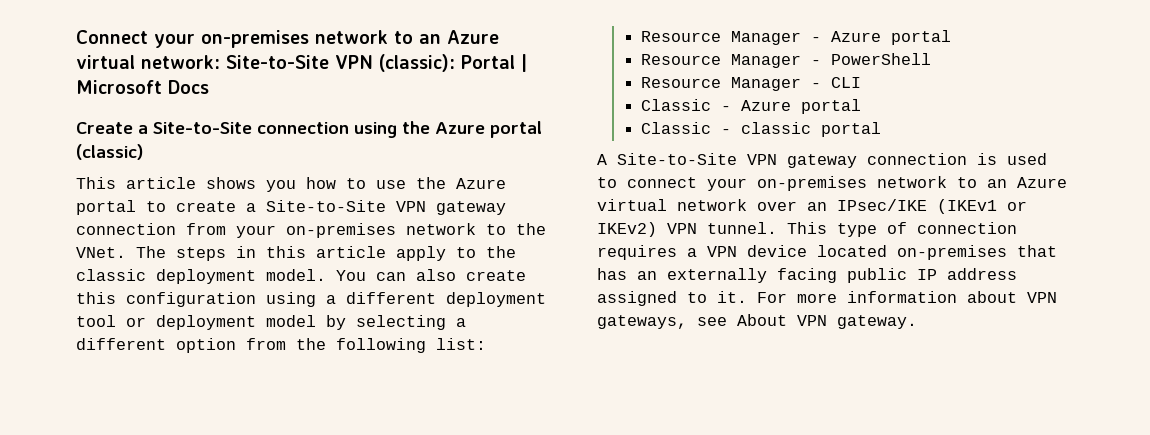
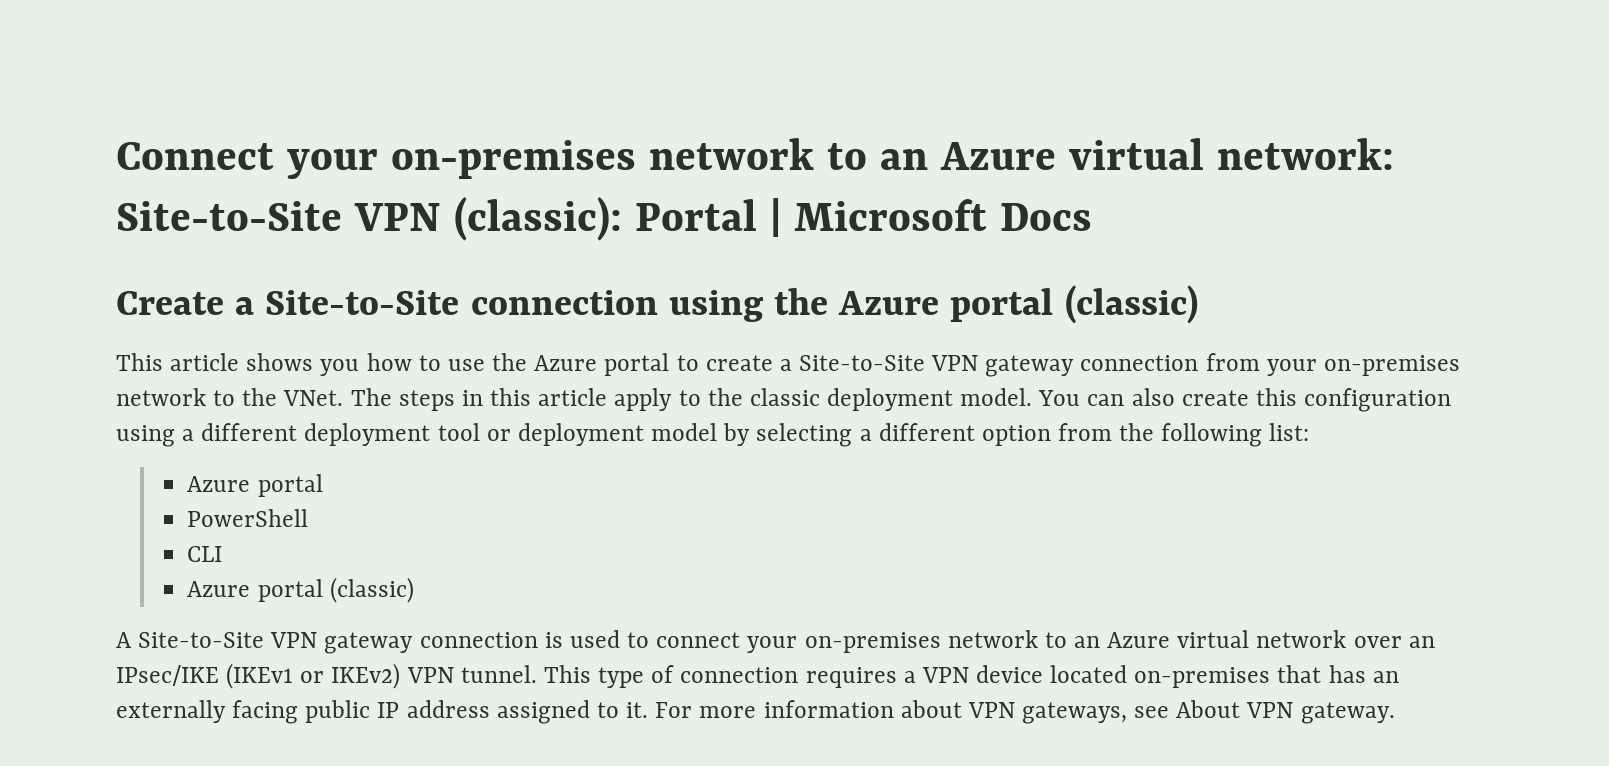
[641,30,952,45] [641,53,932,68] [641,77,822,91] Resource Manager - Azure portal // Resource Manager - PowerShell // Resource Manager - -> [187,474,323,497] [187,509,309,527] Azure portal // PowerShell //
[641,99,862,114] [641,122,882,137] Classic - Azure portal // Classic - classic portal -> [187,577,414,603] Azure portal (classic)

